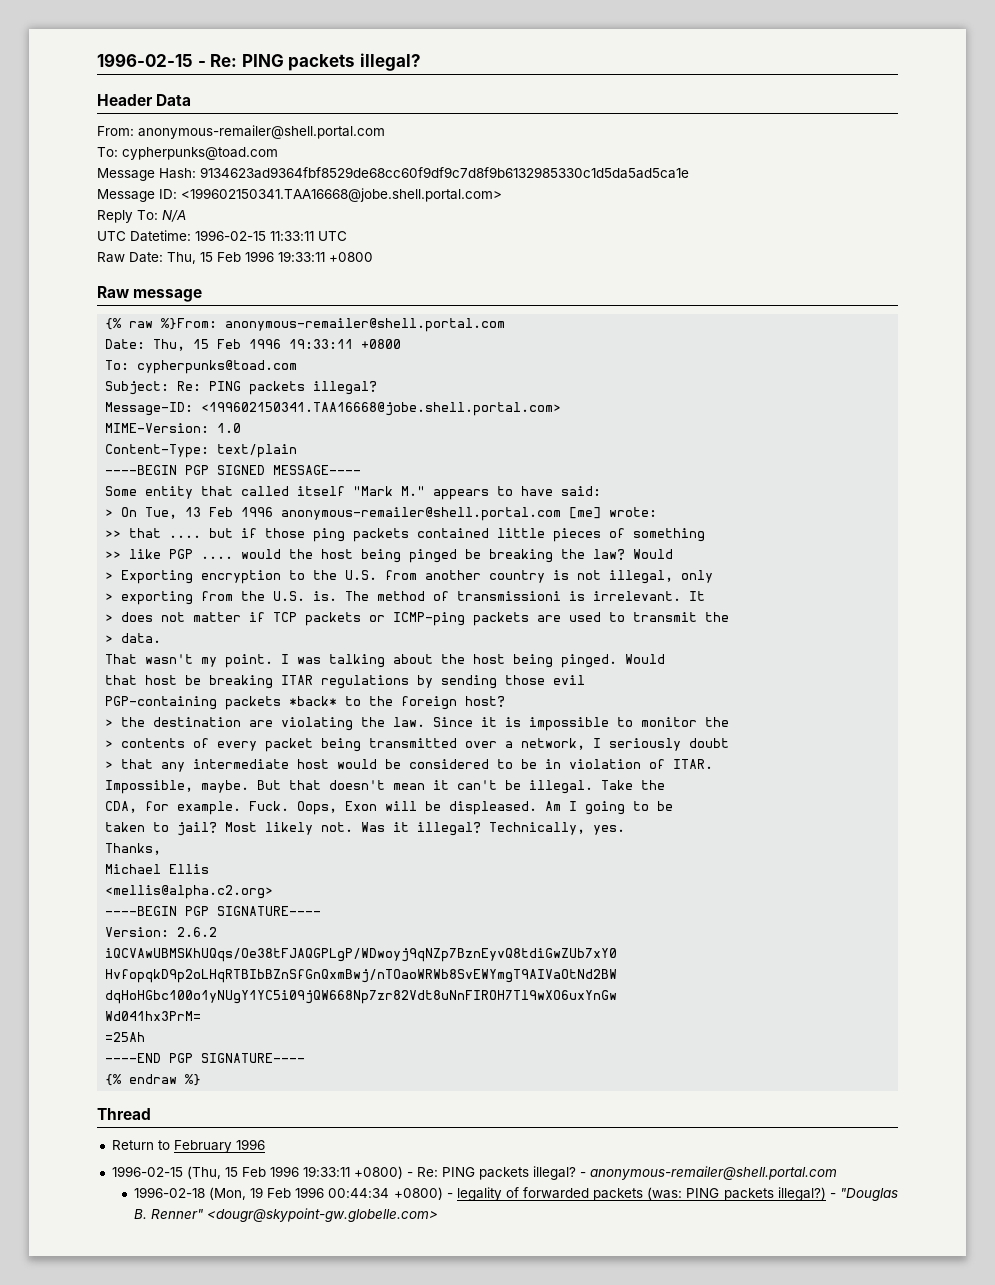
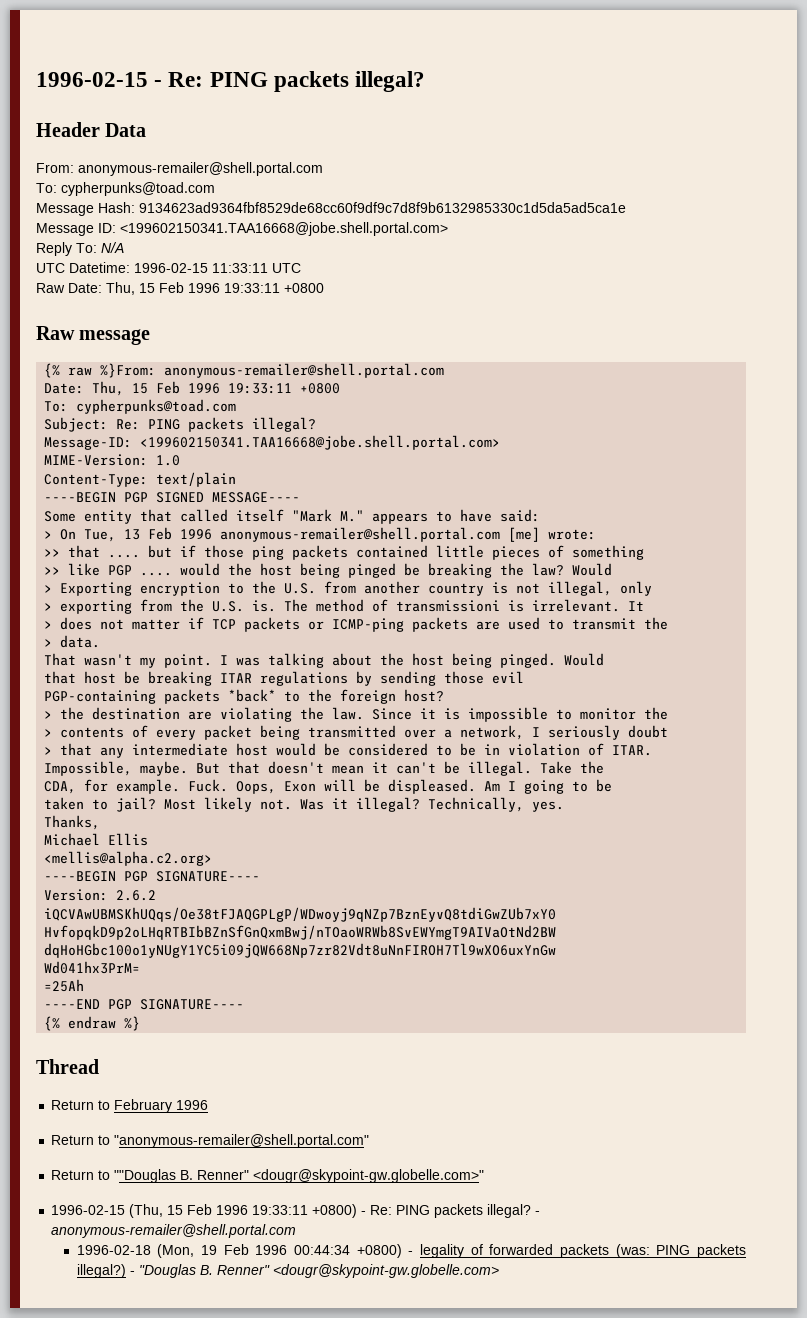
(265, 1144) none -> [51,1134,370,1148] [51,1169,485,1183] // Return to "anonymous-remailer@shell.portal.com" // Return to ""Douglas B. Renner" <dougr@skypoint-gw.globelle.com>"

